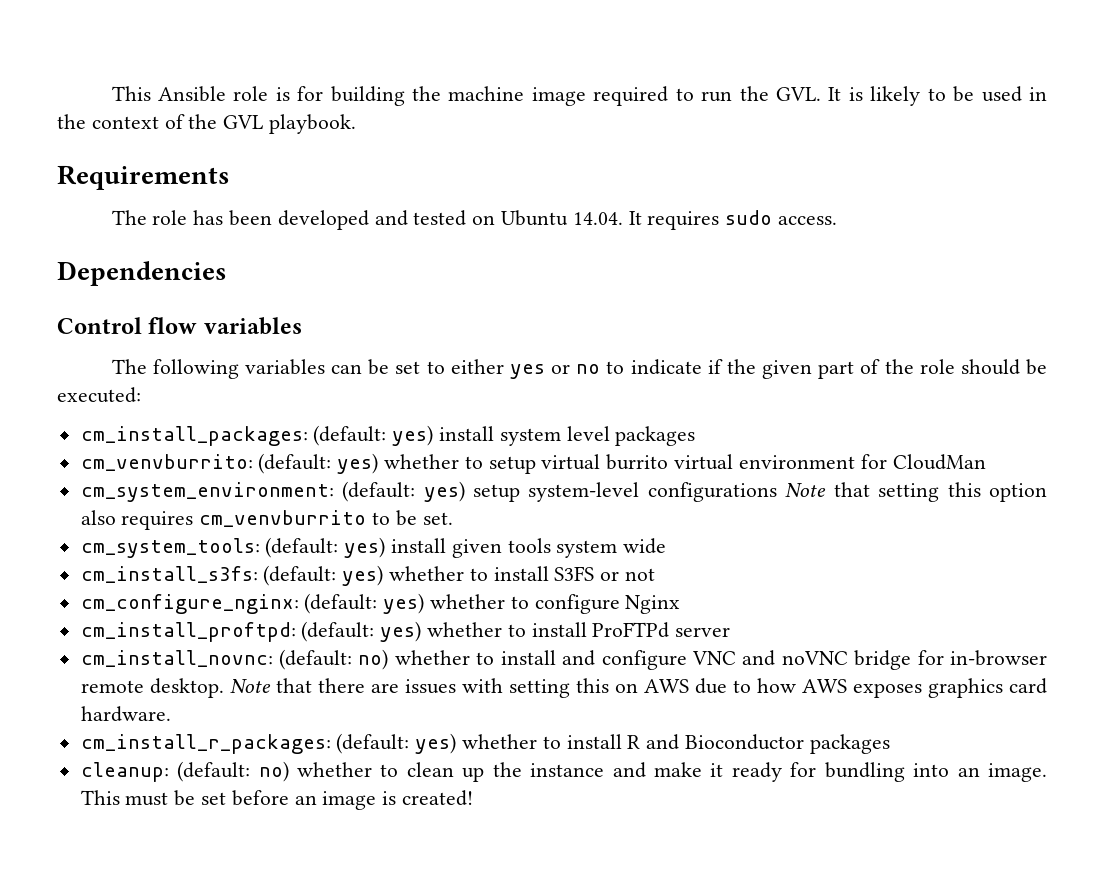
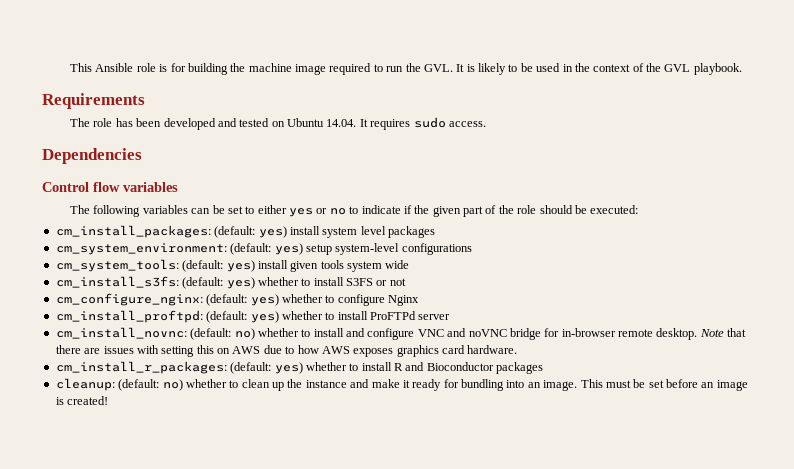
[80,453,986,474] // cm_venvburrito: (default: yes) whether to setup virtual burrito virtual environment for CloudMan -> (435, 232) none
[785,482,1047,502] [80,510,453,530] Note that setting this option also requires cm_venvburrito to be set. -> (472, 249) none

